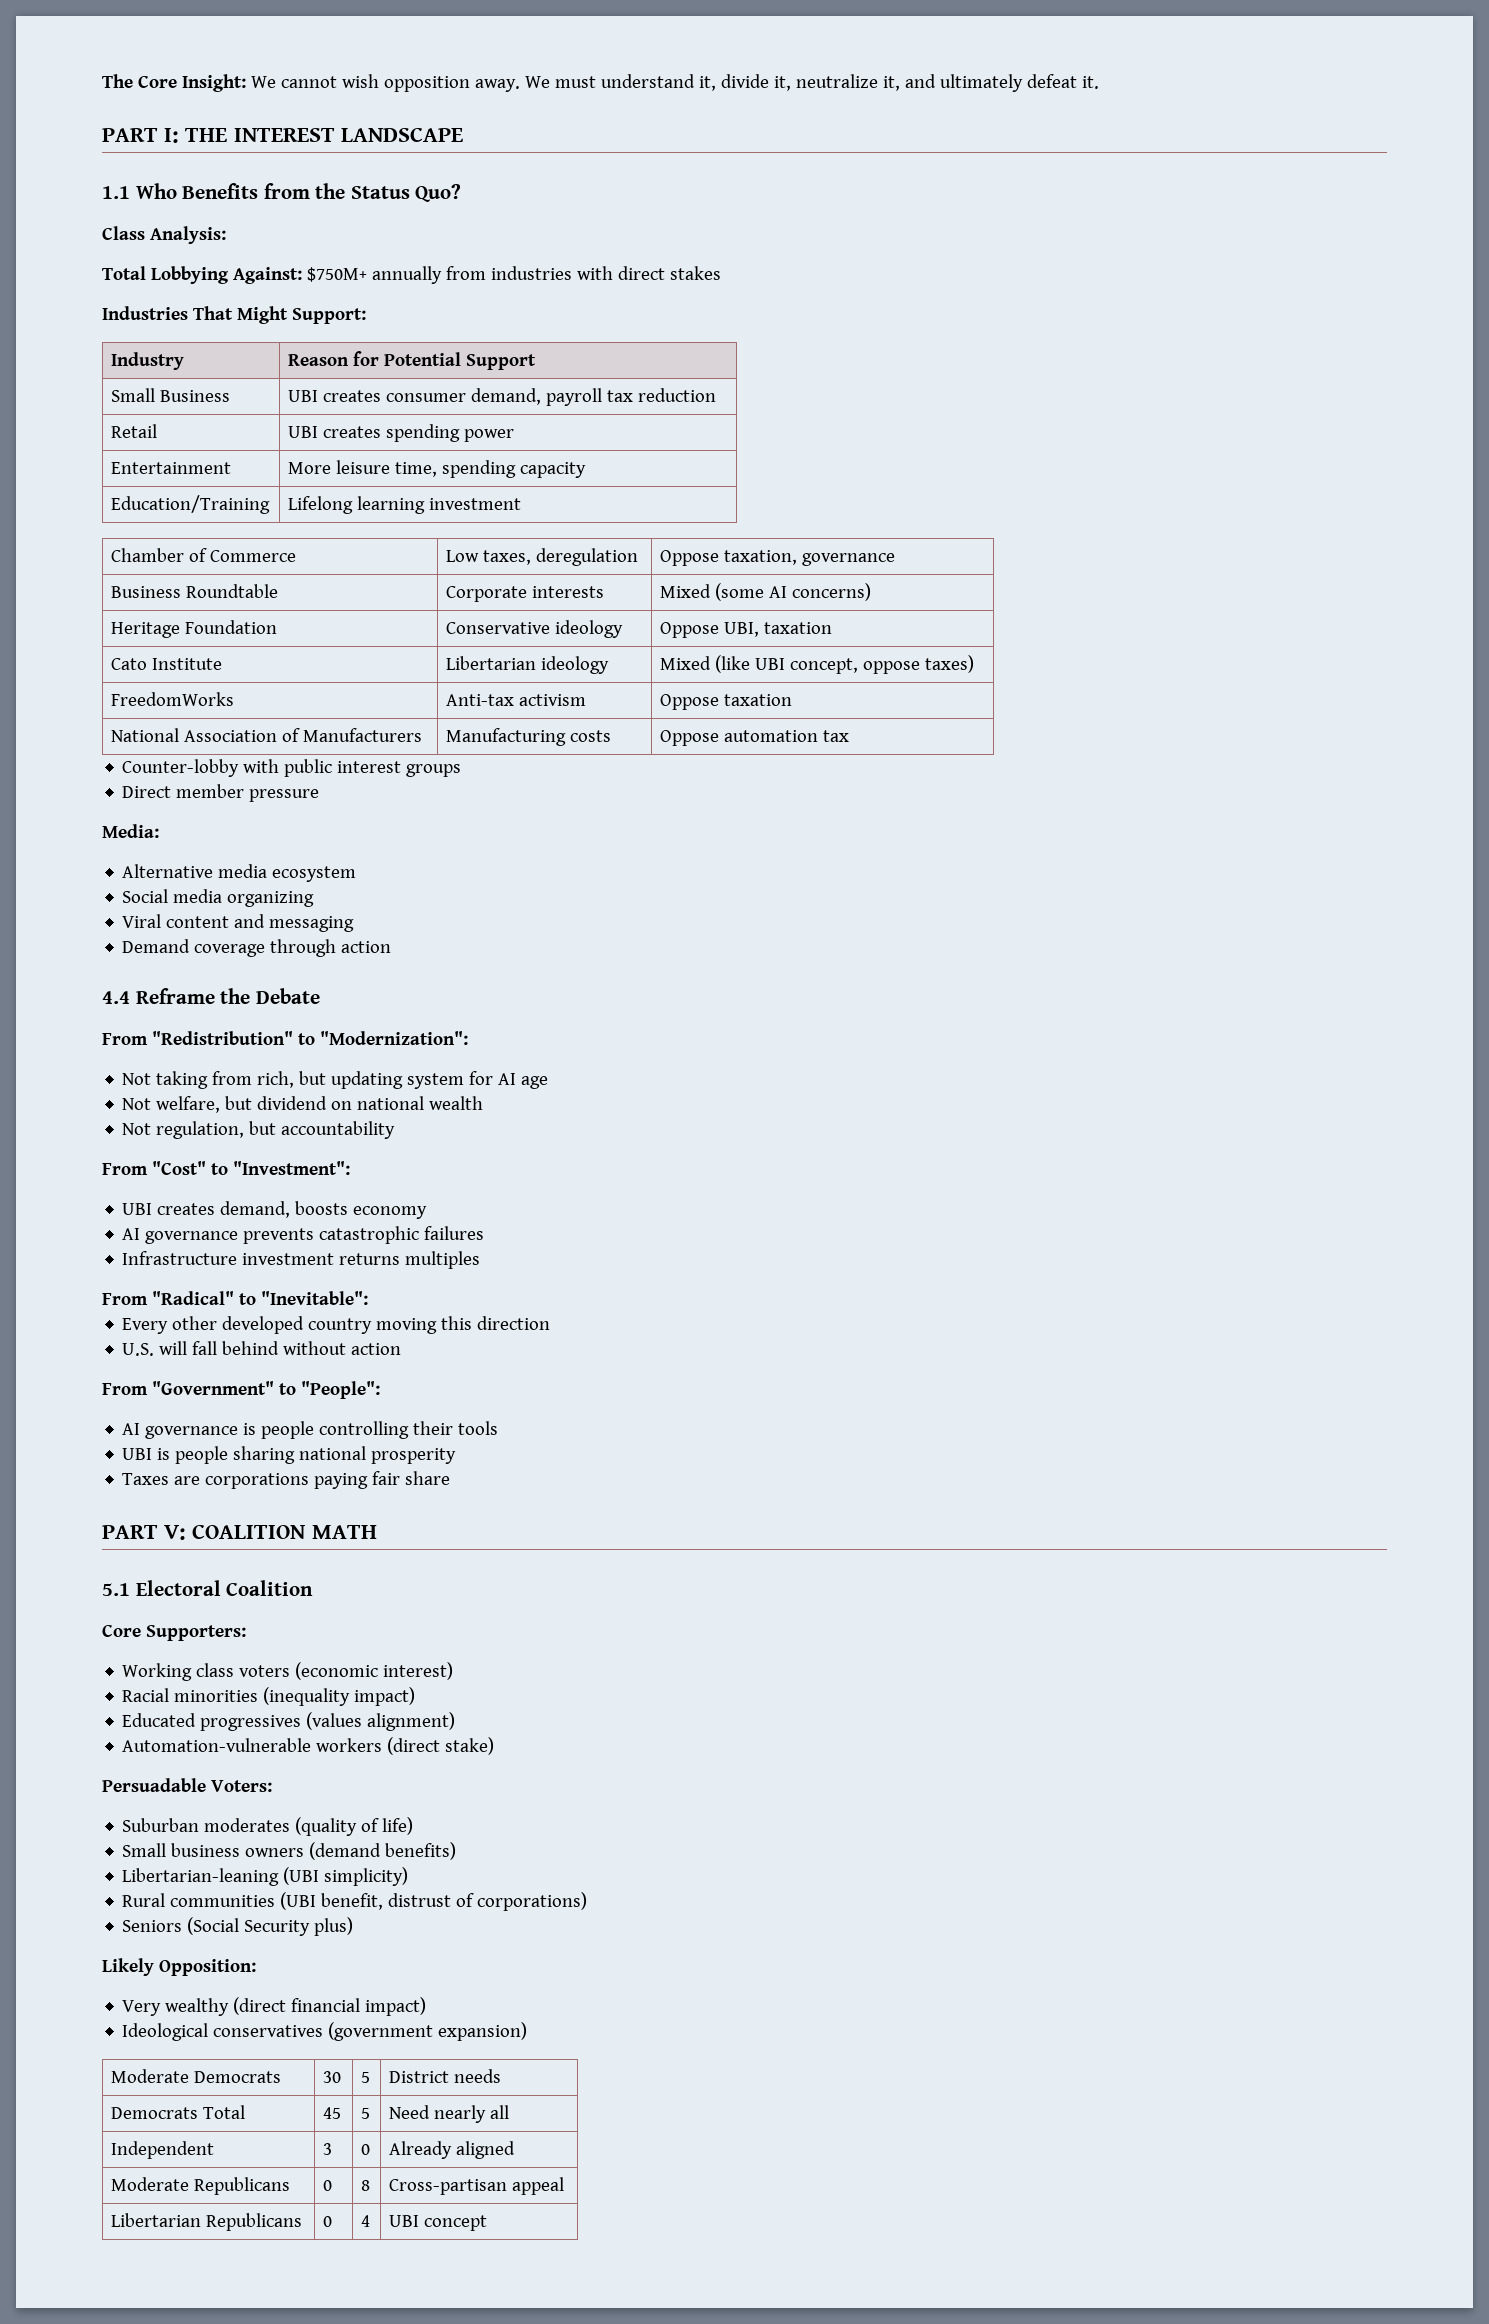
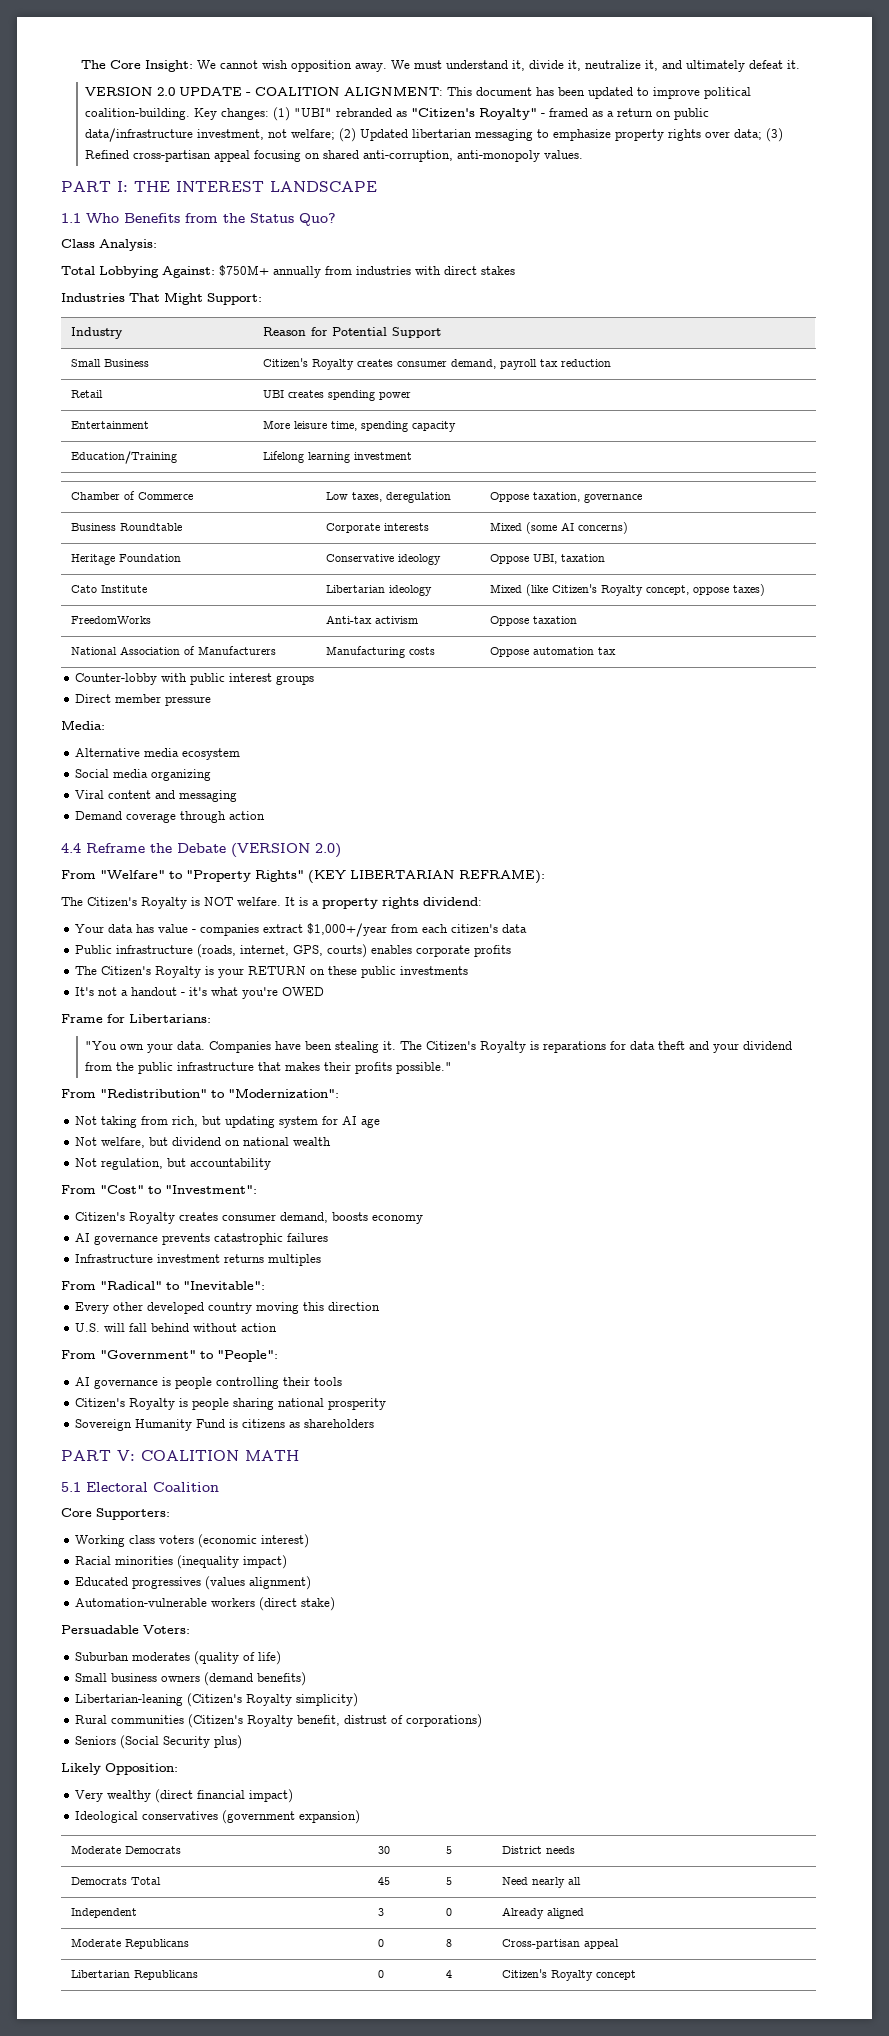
(1099, 82) none -> [85,86,752,99] [85,107,710,121] [85,128,784,142] [85,150,584,162] // VERSION 2.0 UPDATE - COALITION ALIGNMENT: This document has been updated to improve political coalition-building. Key changes: (1) "UBI" rebranded as "Citizen's Royalty" - framed as a return on public data/infrastructure investment, not welfare; (2) Updated libertarian messaging to emphasize property rights over data; (3) Refined cross-partisan appeal focusing on shared anti-corruption, anti-monopoly values.
[288,390,319,402] UBI -> [262,358,354,370] Citizen's Royalty
[755,658,786,670] UBI -> [551,584,643,596] Citizen's Royalty
(320, 996) none -> [231,843,341,858] [61,869,545,884] [61,897,482,909] [75,923,528,937] [75,944,512,958] [75,966,469,978] [75,987,325,999] [61,1014,211,1023] [85,1041,793,1053] [85,1062,453,1074] (VERSION 2.0) // From "Welfare" to "Property Rights" (KEY LIBERTARIAN REFRAME): // The Citizen's Royalty is NOT welfare. It is a property rights dividend: // Your data has value - companies extract $1,000+/year from each citizen's data // Public infrastructure (roads, internet, GPS, courts) enables corporate profits // The Citizen's Royalty is your RETURN on these public investments // It's not a handout - it's what you're OWED // Frame for Libertarians: // "You own your data. Companies have been stealing it. The Citizen's Royalty is reparations for data theft and your dividend from the public infrastructure that makes their profits possible."
[122,1203,216,1215] UBI creates -> [75,1212,277,1224] Citizen's Royalty creates consumer
[122,1448,153,1460] UBI -> [75,1398,176,1410] Citizen's Royalty
[122,1471,451,1489] Taxes are corporations paying fair share -> [75,1419,375,1431] Sovereign Humanity Fund is citizens as shareholders
[283,1867,320,1885] (UBI -> [187,1693,293,1707] (Citizen's Royalty
[280,1892,317,1910] (UBI -> [188,1714,294,1728] (Citizen's Royalty
[389,2215,420,2227] UBI -> [501,1969,593,1981] Citizen's Royalty

